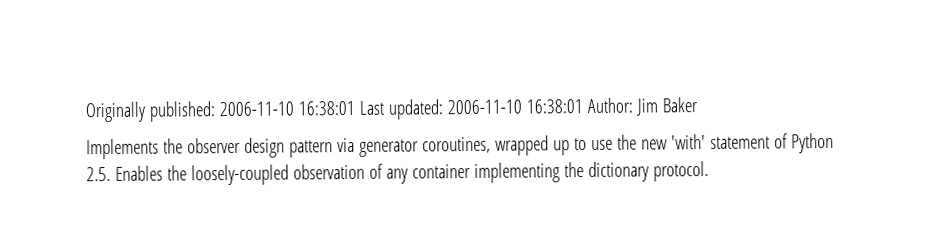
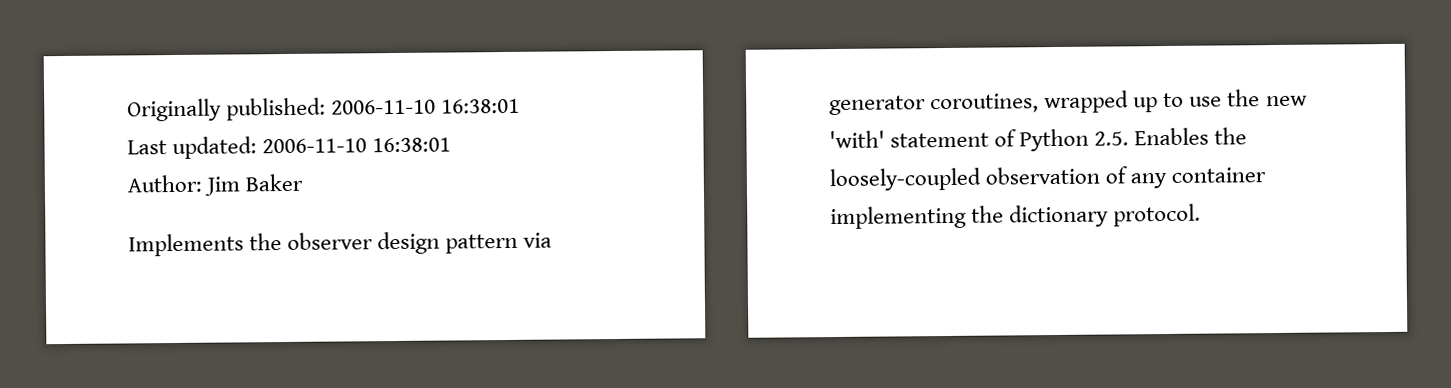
(355, 108) none -> (521, 106) //
(583, 106) none -> (452, 145) //

